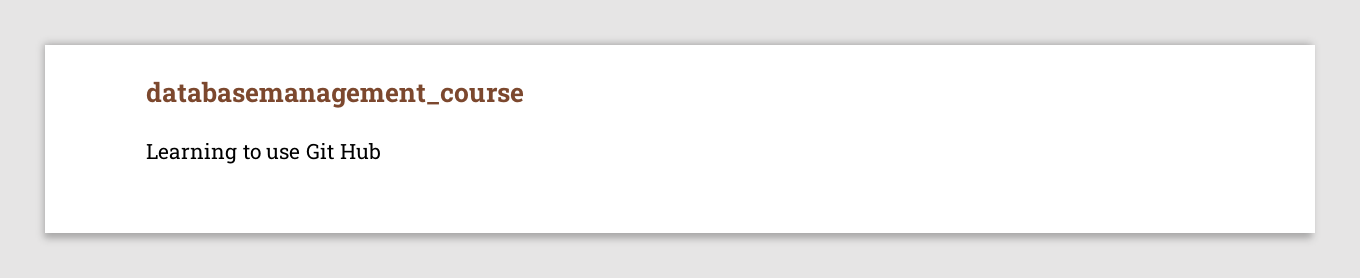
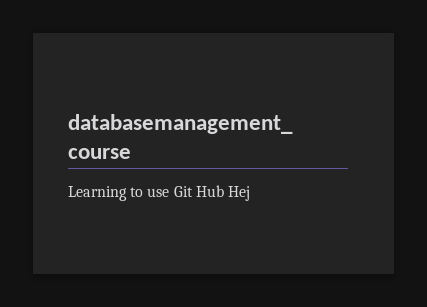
(381, 151) none -> [227,186,250,201] Hej

